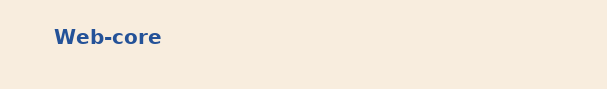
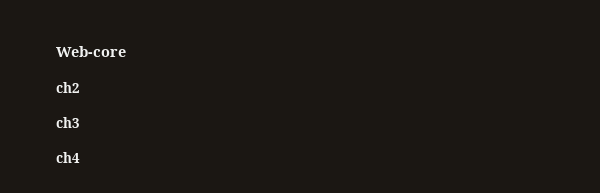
(162, 36) none -> [56,82,80,93] [56,117,80,128] [56,152,80,163] // ch2 // ch3 // ch4

